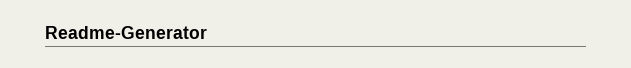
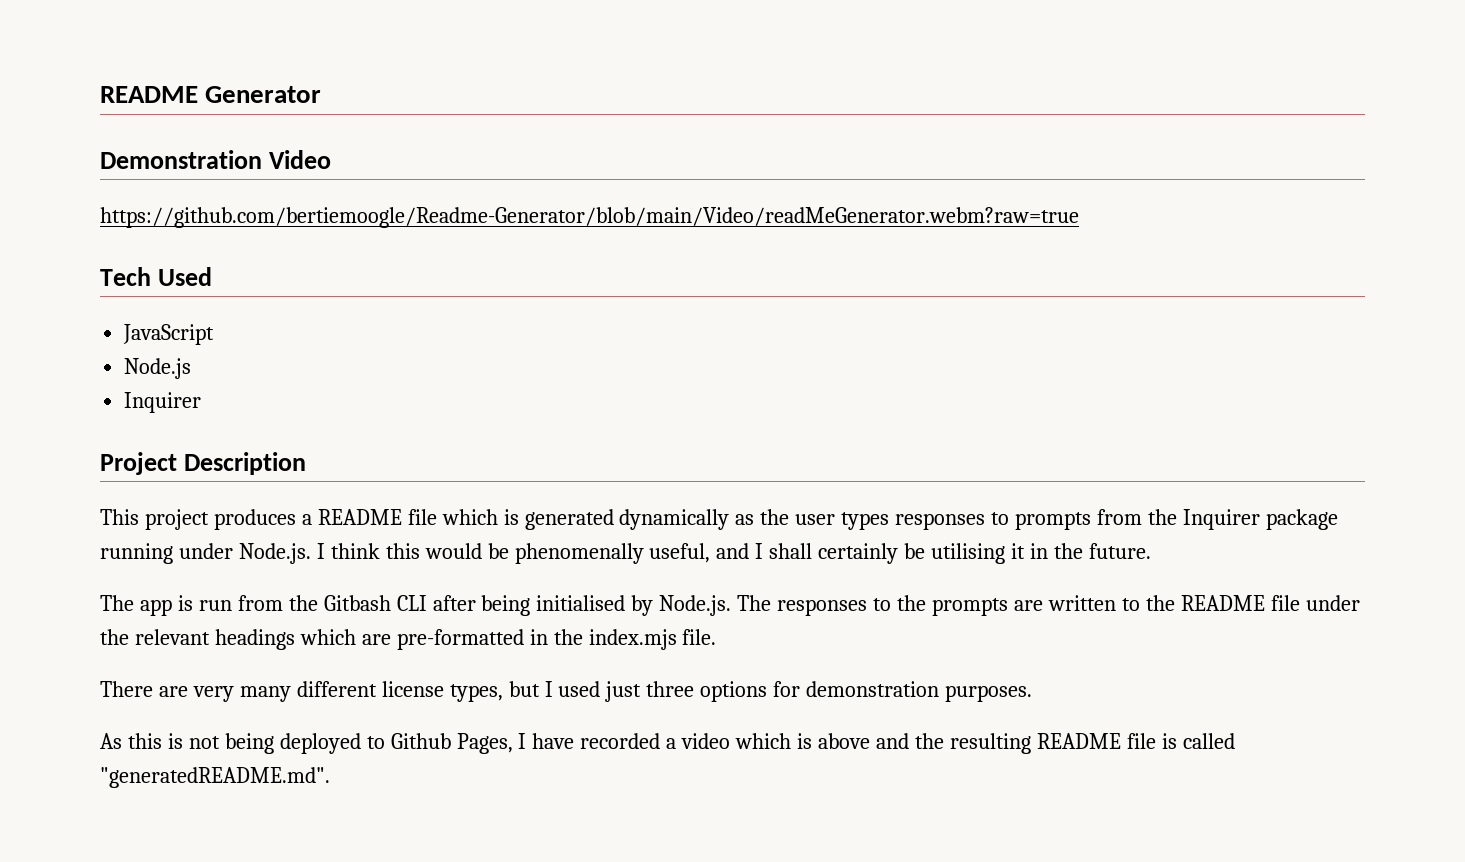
[45,26,207,39] Readme-Generator -> [100,86,322,103] [100,150,331,169] [100,207,1079,228] [100,267,212,286] [123,324,215,345] [124,358,192,379] [124,392,202,413] [100,452,306,475] [100,509,1338,530] [100,543,1151,564] [100,595,1360,616] [100,629,717,650] [100,681,1033,702] [100,733,1235,754] [100,767,330,788] README Generator // Demonstration Video // https://github.com/bertiemoogle/Readme-Generator/blob/main/Video/readMeGenerator.webm?raw=true // Tech Used // JavaScript // Node.js // Inquirer // Project Description // This project produces a README file which is generated dynamically as the user types responses to prompts from the Inquirer package running under Node.js. I think this would be phenomenally useful, and I shall certainly be utilising it in the future. // The app is run from the Gitbash CLI after being initialised by Node.js. The responses to the prompts are written to the README file under the relevant headings which are pre-formatted in the index.mjs file. // There are very many different license types, but I used just three options for demonstration purposes. // As this is not being deployed to Github Pages, I have recorded a video which is above and the resulting README file is called "generatedREADME.md".

